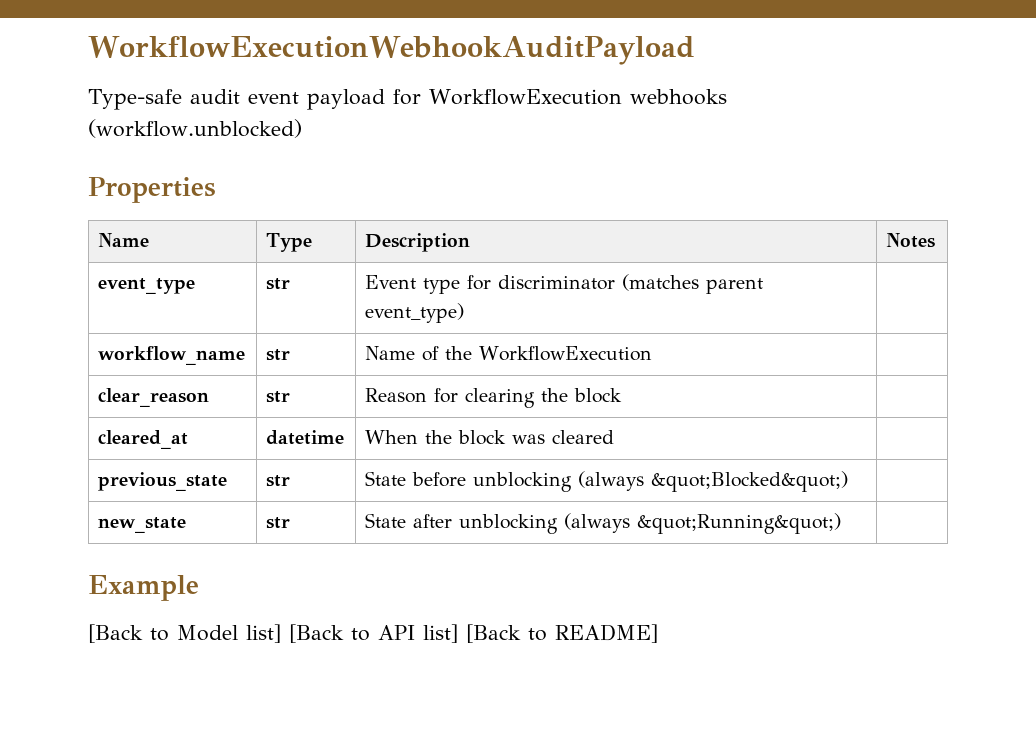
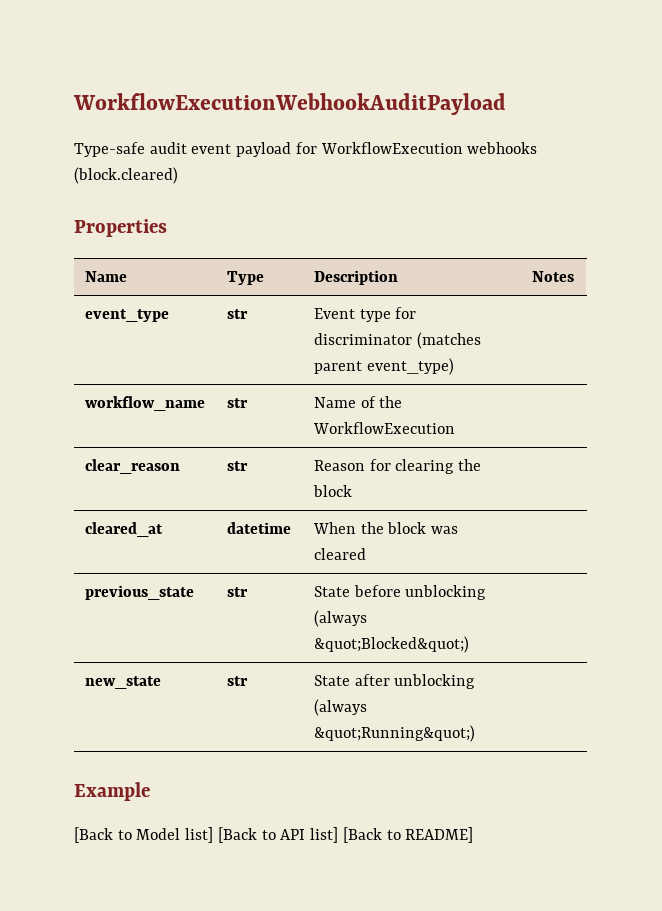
[88,119,302,138] (workflow.unblocked) -> [74,167,178,184] (block.cleared)

